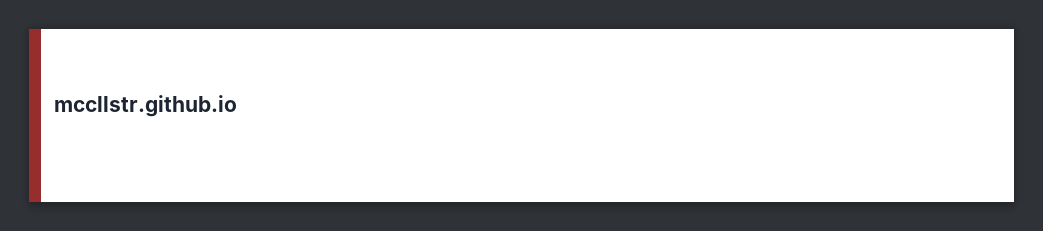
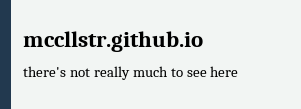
(237, 106) none -> [23,66,239,80] // there's not really much to see here

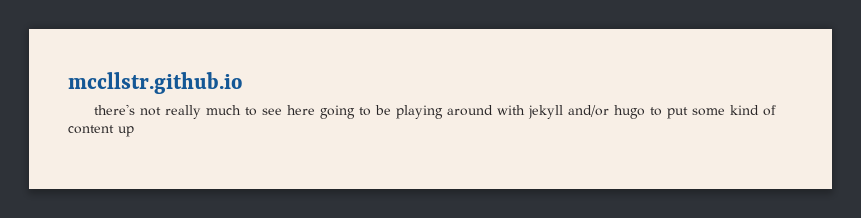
(239, 71) none -> [320,105,777,119] [68,125,134,137] going to be playing around with jekyll and/or hugo to put some kind of content up

